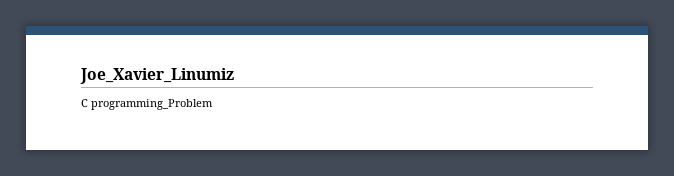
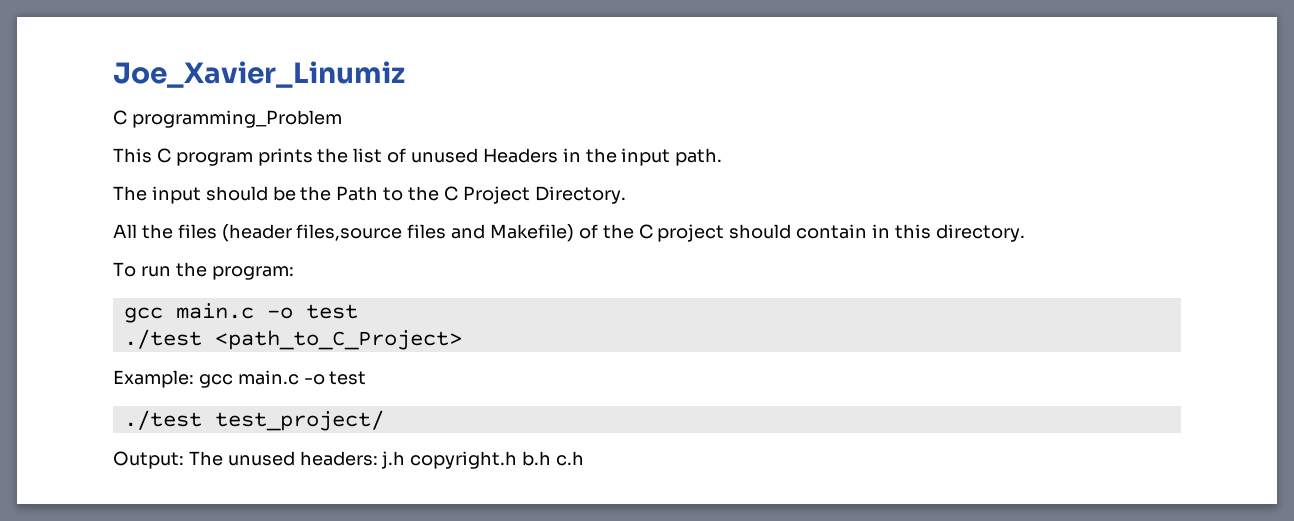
(213, 104) none -> [113,148,723,166] [113,186,626,204] [113,224,1025,242] [113,262,294,280] [123,303,358,323] [123,329,462,350] [113,370,367,388] [123,410,384,431] [113,451,585,469] // This C program prints the list of unused Headers in the input path. // The input should be the Path to the C Project Directory. // All the files (header files,source files and Makefile) of the C project should contain in this directory. // To run the program: // gcc main.c -o test // ./test <path_to_C_Project> // Example: gcc main.c -o test // ./test test_project/ // Output: The unused headers: j.h copyright.h b.h c.h

